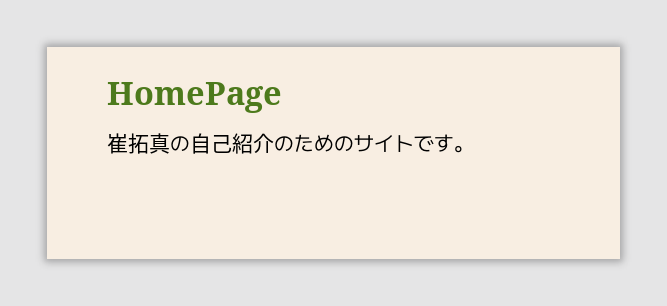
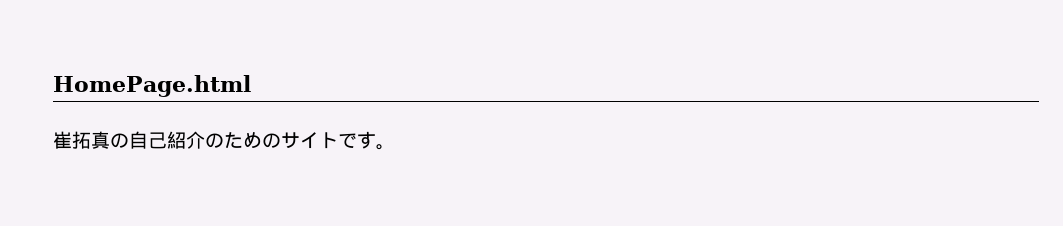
[107,82,282,113] HomePage -> [53,75,251,97] HomePage.html

